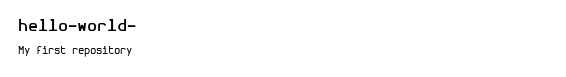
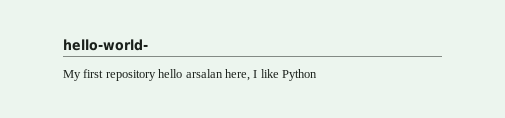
(132, 51) none -> [158,69,317,81] hello arsalan here, I like Python

